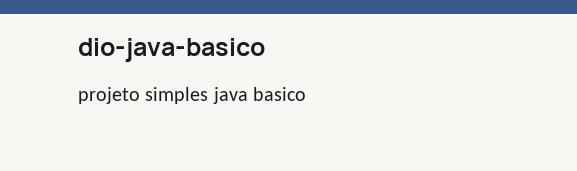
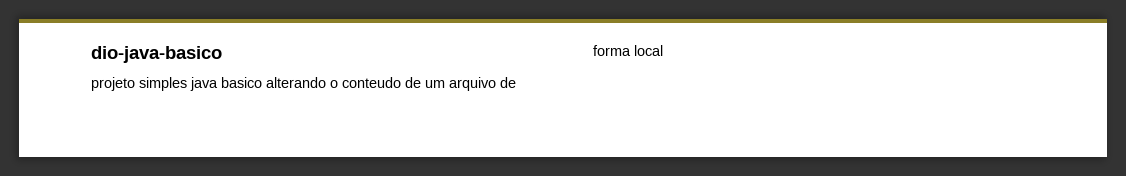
(307, 94) none -> [266,77,516,91] [593,45,663,56] alterando o conteudo de um arquivo de forma local

